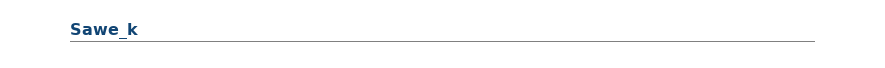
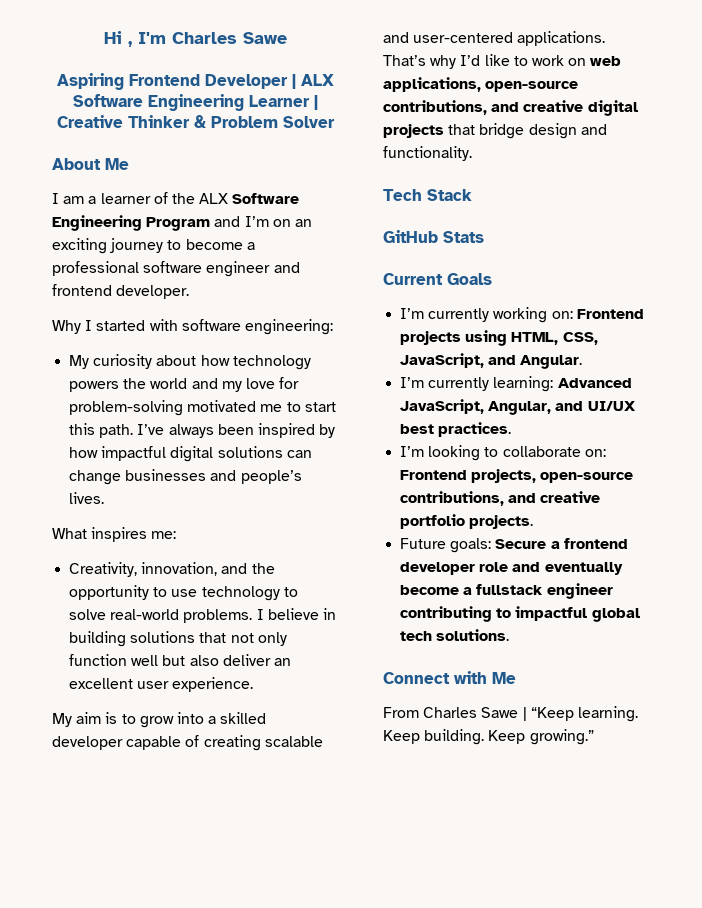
[70,23,138,39] Sawe_k -> [103,31,287,47] [56,73,334,90] [72,94,318,111] [56,115,335,128] [52,158,129,170] [52,192,300,204] [52,215,312,231] [52,238,255,254] [52,261,300,277] [52,284,190,299] [52,319,333,335] [69,354,311,370] [69,377,300,392] [69,400,336,416] [69,423,336,438] [69,446,312,462] [69,469,302,485] [69,492,105,504] [52,527,177,542] [69,562,275,577] [69,585,298,601] [69,608,336,623] [69,631,287,647] [69,654,291,666] [69,677,254,692] [52,712,267,728] [52,735,323,751] [383,31,606,46] [383,54,622,69] [383,77,579,92] [383,100,638,116] [383,123,607,139] [383,146,472,161] [383,189,472,201] [383,230,484,243] [383,273,492,285] [400,307,644,323] [400,330,598,346] [400,353,583,369] [400,376,632,392] [400,399,636,415] [400,422,512,437] [400,445,606,461] [400,469,634,483] [400,491,601,506] [400,514,534,529] [400,538,628,553] [400,562,623,575] [400,583,613,599] [400,606,640,622] [400,629,510,641] [383,671,516,684] [383,706,638,722] [383,729,594,745] Hi , I'm Charles Sawe // Aspiring Frontend Developer | ALX Software Engineering Learner | Creative Thinker & Problem Solver // About Me // I am a learner of the ALX Software Engineering Program and I’m on an exciting journey to become a professional software engineer and frontend developer. // Why I started with software engineering: // My curiosity about how technology powers the world and my love for problem-solving motivated me to start this path. I’ve always been inspired by how impactful digital solutions can change businesses and people’s lives. // What inspires me: // Creativity, innovation, and the opportunity to use technology to solve real-world problems. I believe in building solutions that not only function well but also deliver an excellent user experience. // My aim is to grow into a skilled developer capable of creating scalable and user-centered applications. // That’s why I’d like to work on web applications, open-source contributions, and creative digital projects that bridge design and functionality. // Tech Stack // GitHub Stats // Current Goals // I’m currently working on: Frontend projects using HTML, CSS, JavaScript, and Angular. // I’m currently learning: Advanced JavaScript, Angular, and UI/UX best practices. // I’m looking to collaborate on: Frontend projects, open-source contributions, and creative portfolio projects. // Future goals: Secure a frontend developer role and eventually become a fullstack engineer contributing to impactful global tech solutions. // Connect with Me // From Charles Sawe | “Keep learning. Keep building. Keep growing.”

